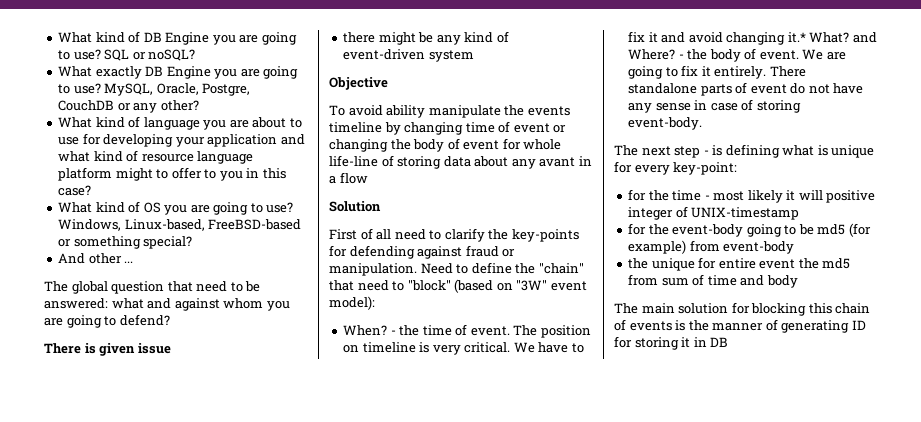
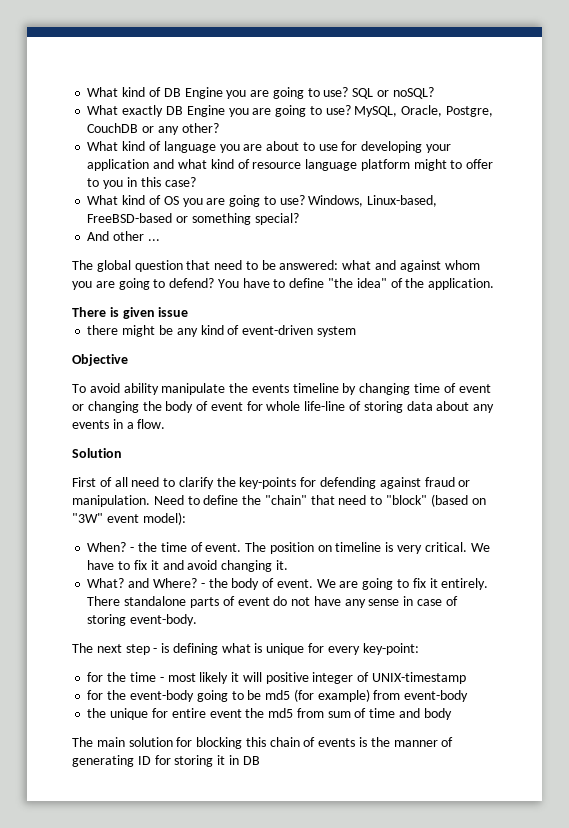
(170, 320) none -> [217,278,495,290] You have to define "the idea" of the application.
[539,157,576,167] avant -> [72,420,109,429] events
[339,172,368,184] flow -> [137,419,166,429] flow.
[787,32,806,43] it.* -> [275,560,288,570] it. //

